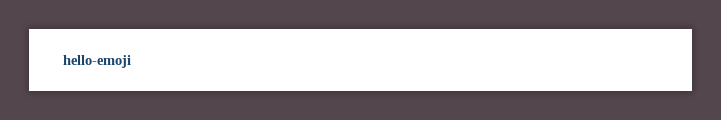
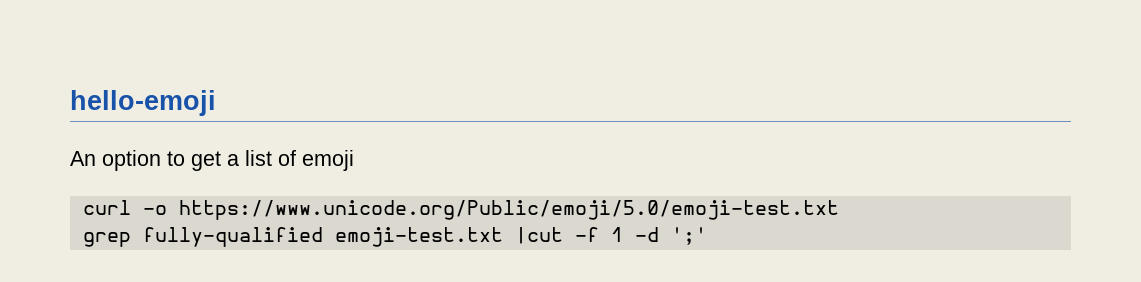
(131, 61) none -> [70,150,354,171] [82,200,839,220] [82,227,707,247] // An option to get a list of emoji // curl -o https://www.unicode.org/Public/emoji/5.0/emoji-test.txt // grep fully-qualified emoji-test.txt |cut -f 1 -d ';'

